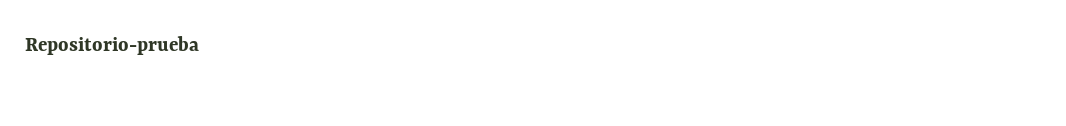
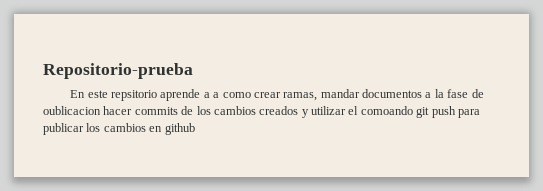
(199, 45) none -> [70,89,484,101] [43,106,480,118] [43,123,195,135] // En este repsitorio aprende a a como crear ramas, mandar documentos a la fase de oublicacion hacer commits de los cambios creados y utilizar el comoando git push para publicar los cambios en github

